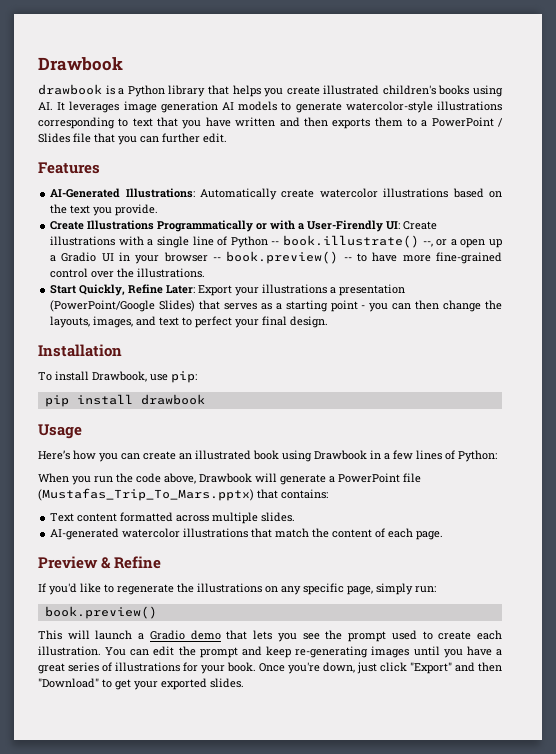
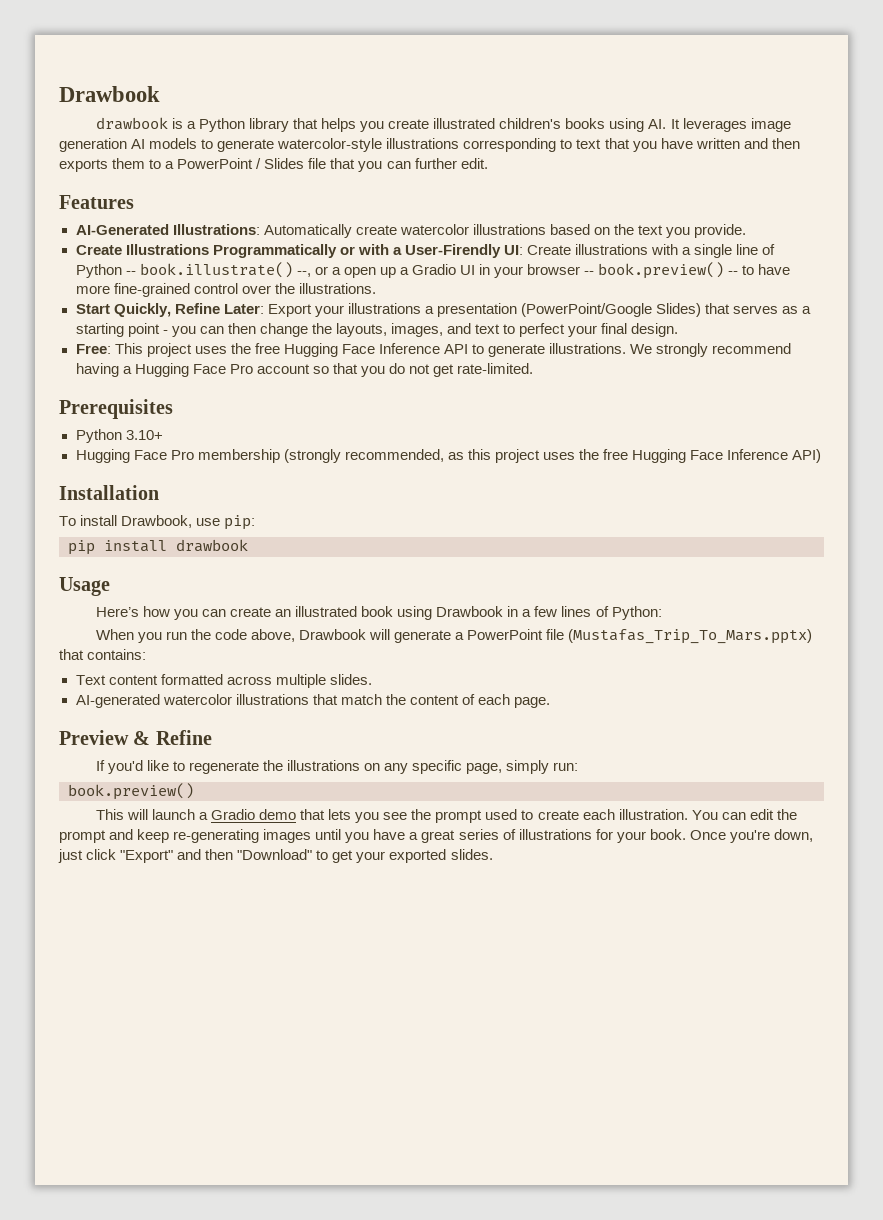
(329, 322) none -> [75,343,792,357] [75,363,534,377] [59,399,173,419] [75,429,163,443] [75,449,822,463] // Free: This project uses the free Hugging Face Inference API to generate illustrations. We strongly recommend having a Hugging Face Pro account so that you do not get rate-limited. // Prerequisites // Python 3.10+ // Hugging Face Pro membership (strongly recommended, as this project uses the free Hugging Face Inference API)

